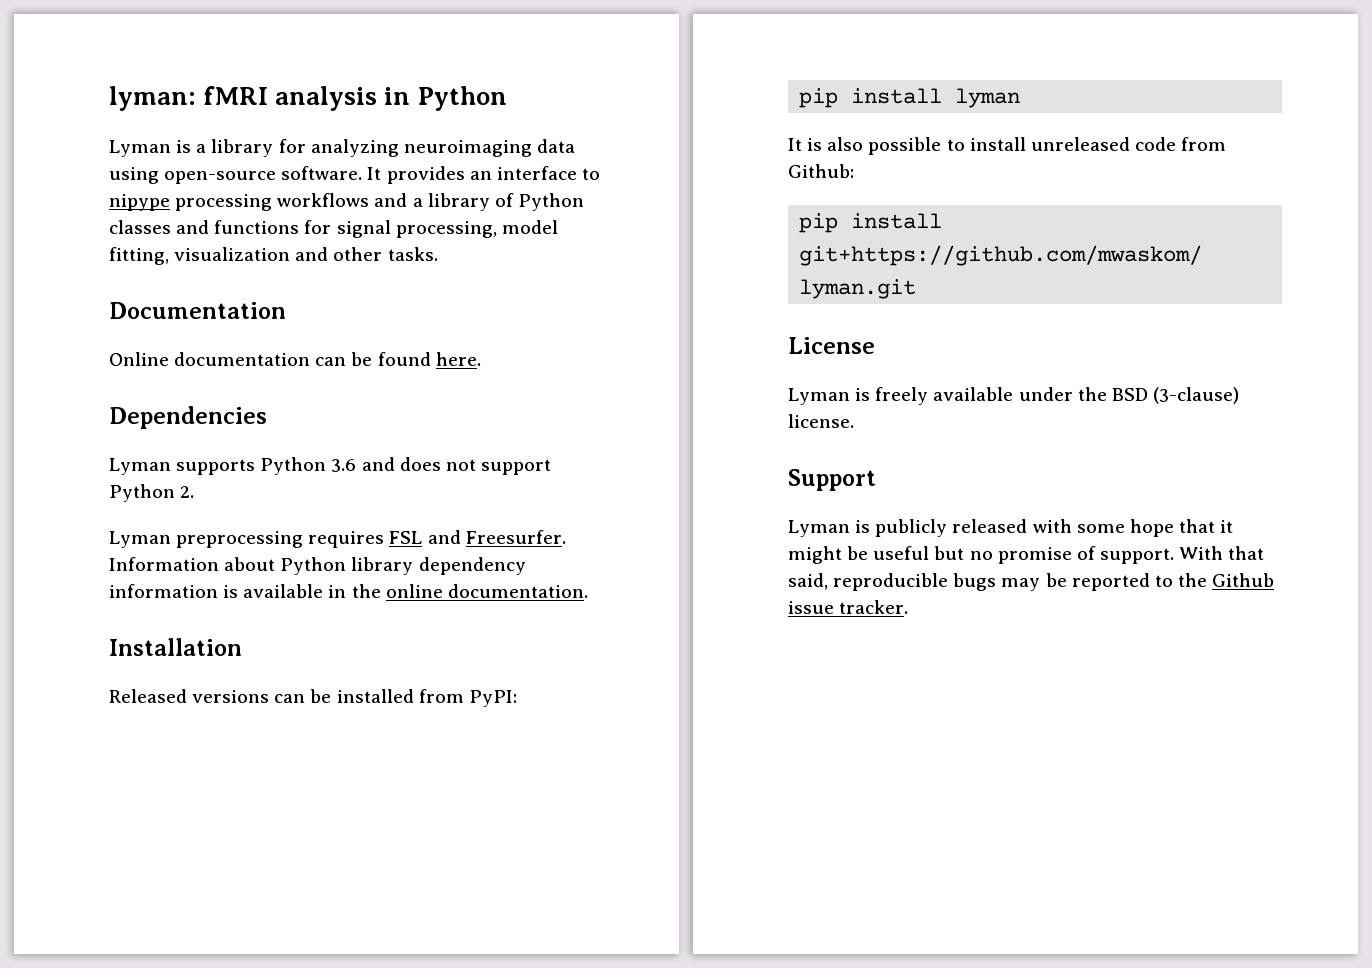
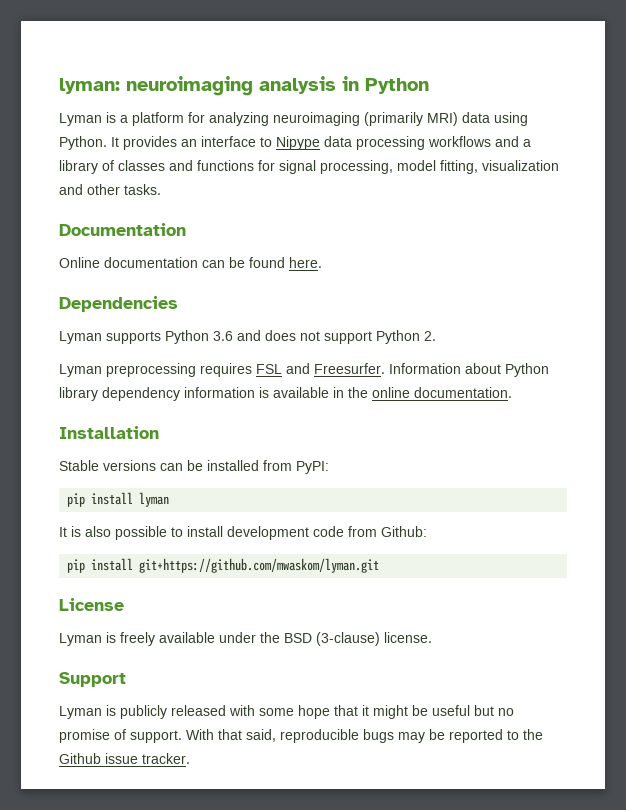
[203,86,269,105] fMRI -> [126,76,253,96] neuroimaging
[211,139,274,157] library -> [132,112,184,126] platform
[536,139,575,153] [109,166,363,184] data using open-source software. -> [364,112,528,126] [59,136,107,150] (primarily MRI) data using Python.
[109,194,170,211] nipype -> [276,136,352,150] Nipype data
[517,193,584,211] Python -> (114, 165) none
[109,689,187,703] Released -> [59,460,99,471] Stable
[1030,137,1130,151] unreleased -> [227,526,309,540] development

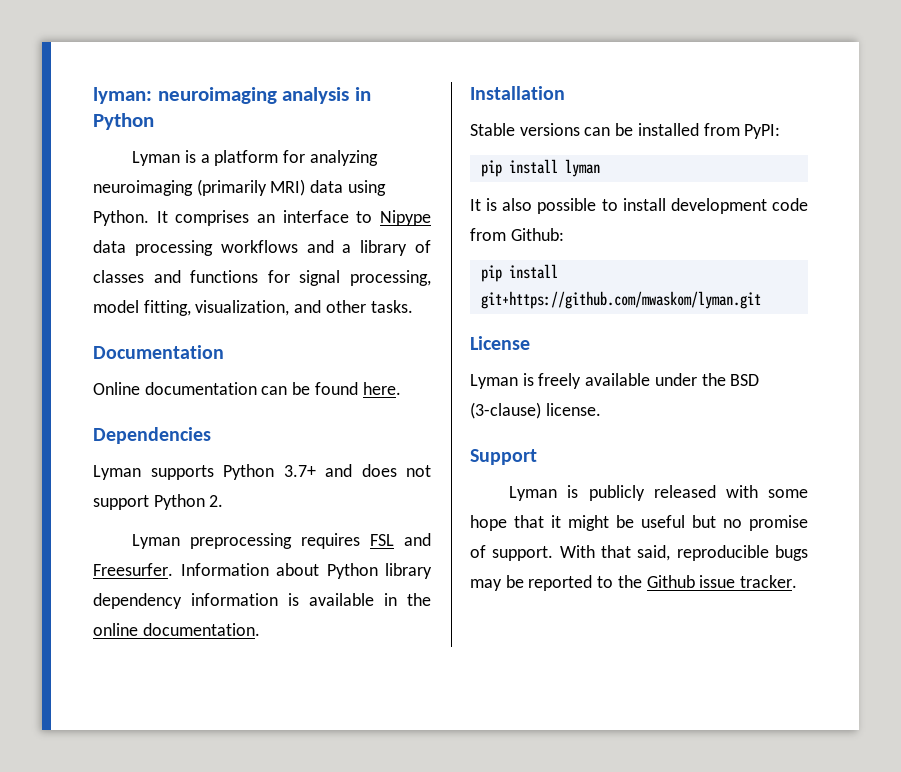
[123,136,177,150] provides -> [175,210,250,226] comprises
[482,160,559,171] visualization -> [195,300,290,316] visualization,
[213,331,233,341] 3.6 -> [283,465,316,477] 3.7+

